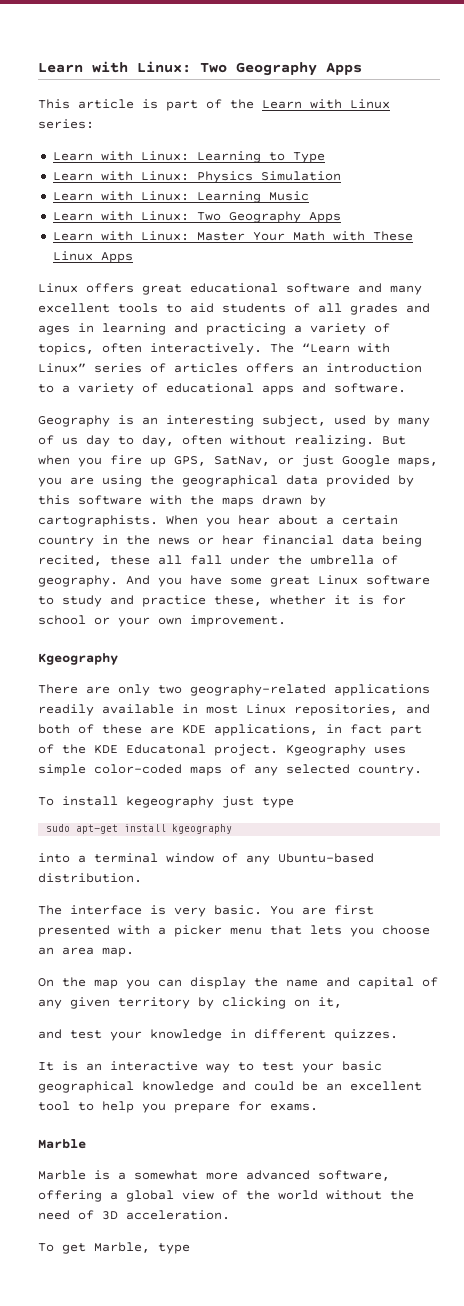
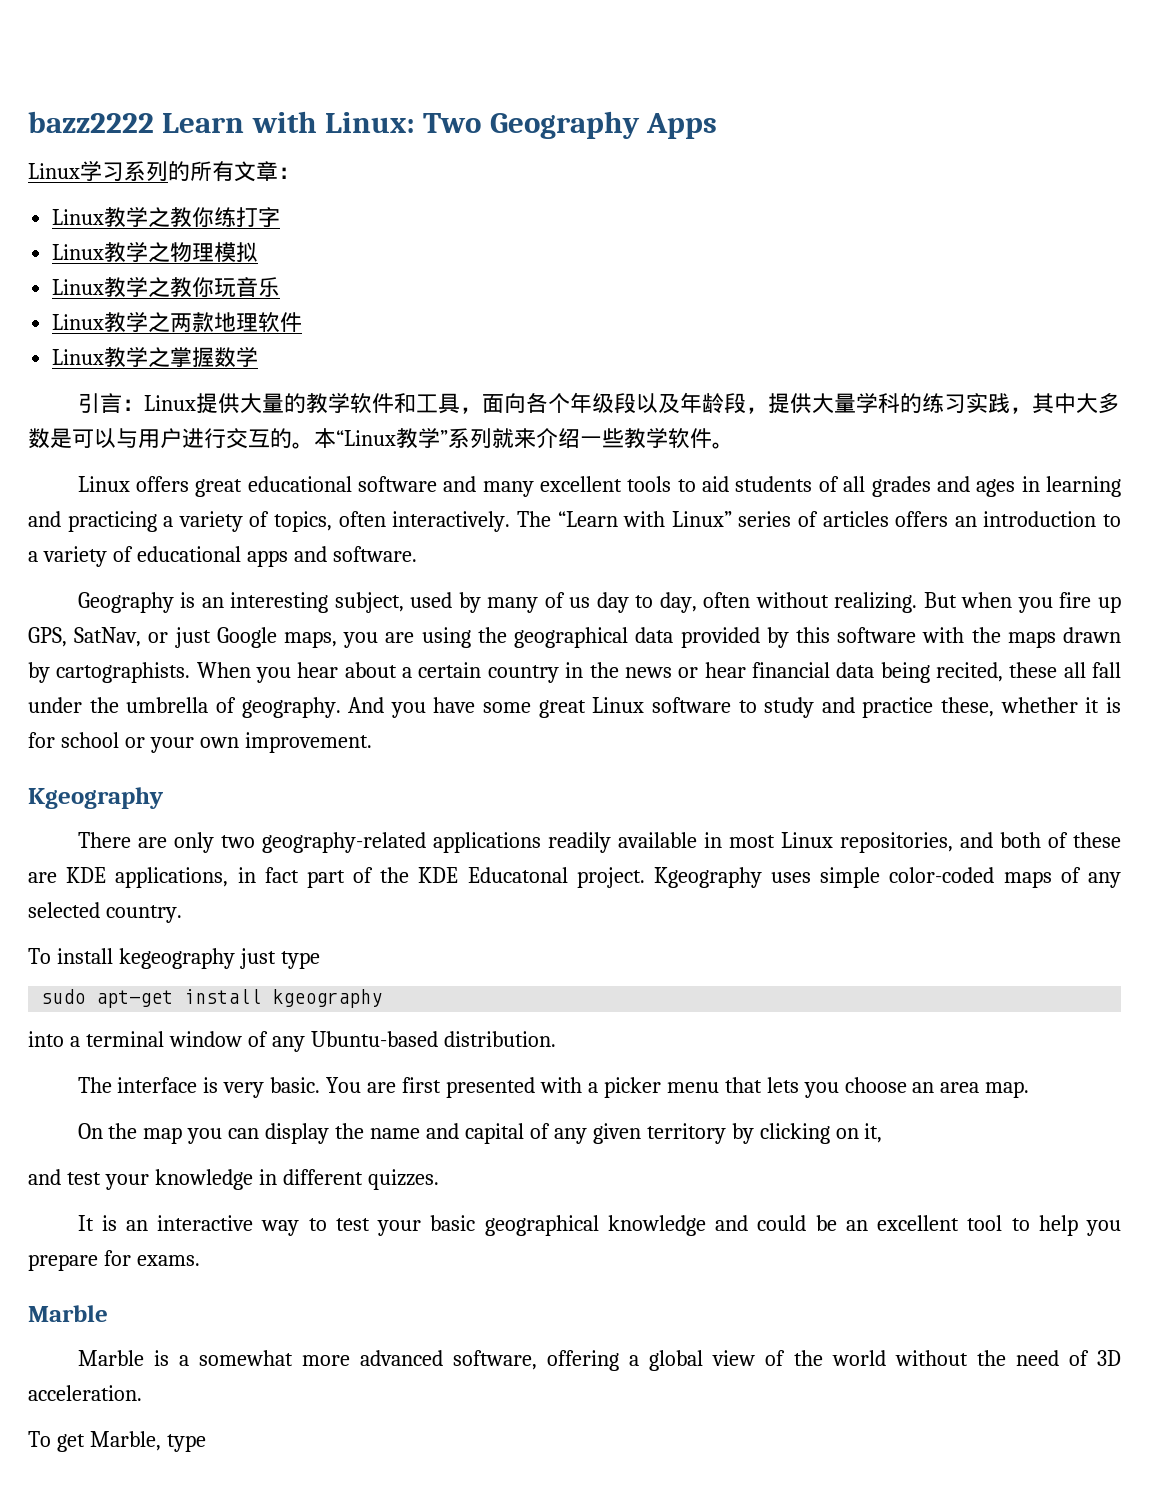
[38,61,362,76] [38,99,390,111] [38,119,94,129] [52,151,325,163] [52,171,341,183] [52,191,309,203] [52,211,341,223] [52,231,413,241] [52,251,133,263] Learn with Linux: Two Geography Apps // This article is part of the Learn with Linux series: // Learn with Linux: Learning to Type // Learn with Linux: Physics Simulation // Learn with Linux: Learning Music // Learn with Linux: Two Geography Apps // Learn with Linux: Master Your Math with These Linux Apps -> [28,111,718,139] [28,161,300,182] [52,207,281,228] [52,242,259,263] [52,277,281,298] [52,312,303,333] [52,347,259,368] [77,392,1120,414] [28,428,734,449] bazz2222 Learn with Linux: Two Geography Apps // Linux学习系列的所有文章： // Linux教学之教你练打字 // Linux教学之物理模拟 // Linux教学之教你玩音乐 // Linux教学之两款地理软件 // Linux教学之掌握数学 // 引言：Linux提供大量的教学软件和工具，面向各个年级段以及年龄段，提供大量学科的练习实践，其中大多数是可以与用户进行交互的。本“Linux教学”系列就来介绍一些教学软件。

